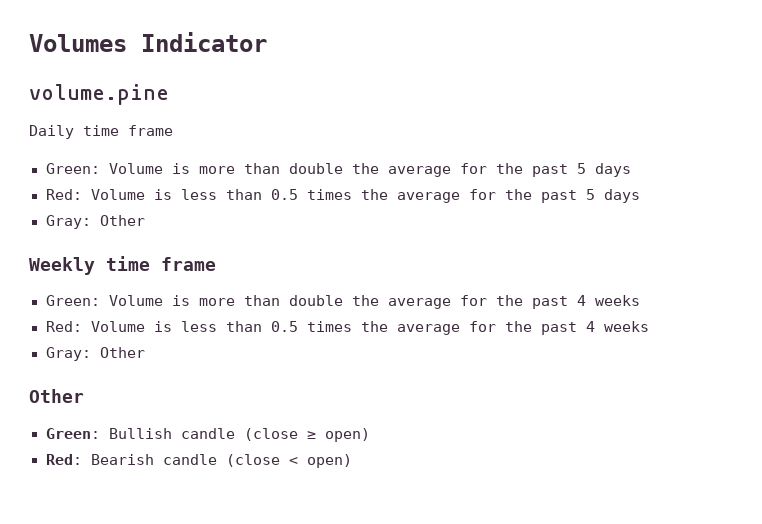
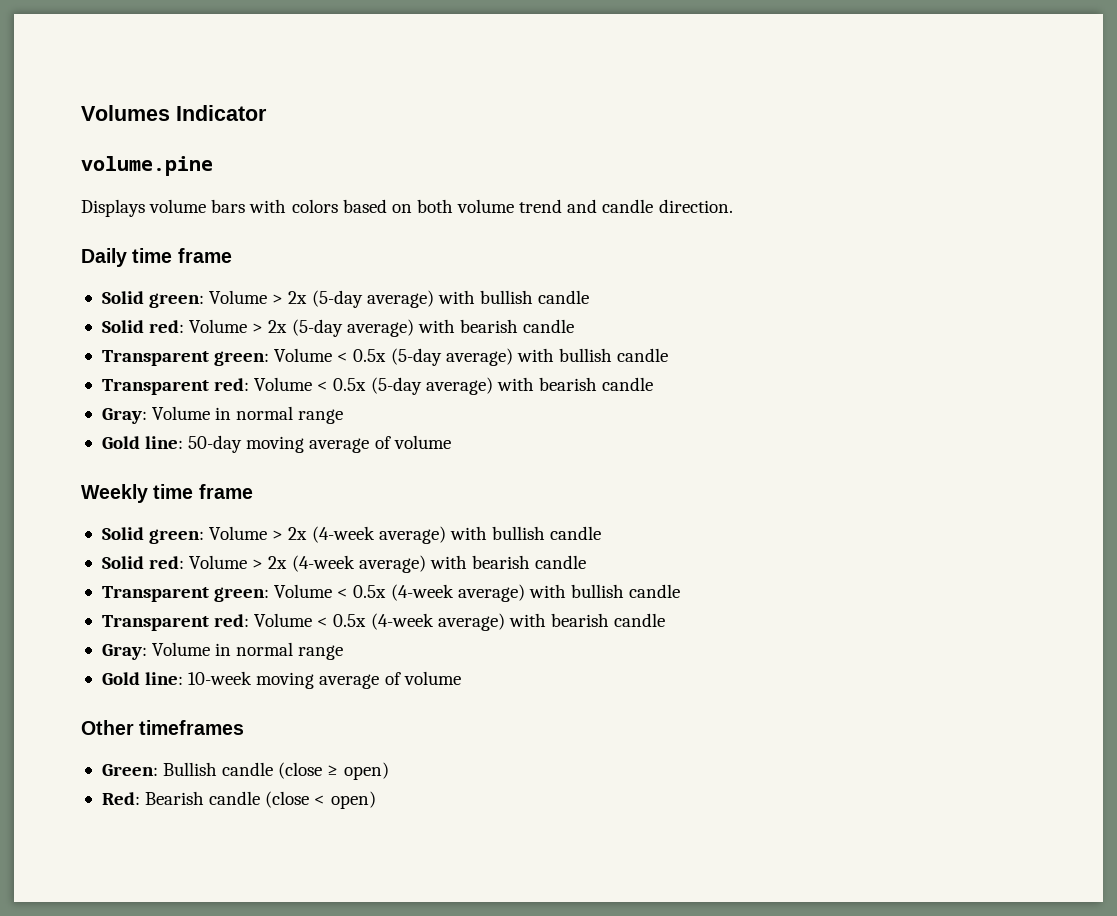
[29,125,173,139] [45,163,631,177] [45,189,640,203] [45,215,145,229] [29,256,216,275] [45,295,640,309] [45,321,649,335] [45,347,145,361] [29,389,84,403] Daily time frame // Green: Volume is more than double the average for the past 5 days // Red: Volume is less than 0.5 times the average for the past 5 days // Gray: Other // Weekly time frame // Green: Volume is more than double the average for the past 4 weeks // Red: Volume is less than 0.5 times the average for the past 4 weeks // Gray: Other // Other -> [81,199,733,217] [81,248,232,267] [101,290,590,308] [101,319,575,337] [101,348,669,366] [101,377,654,395] [101,406,344,424] [101,435,451,453] [81,484,253,503] [101,526,602,544] [101,555,587,573] [101,584,681,602] [101,613,666,631] [101,642,344,660] [101,671,461,689] [81,720,245,735] Displays volume bars with colors based on both volume trend and candle direction. // Daily time frame // Solid green: Volume > 2x (5-day average) with bullish candle // Solid red: Volume > 2x (5-day average) with bearish candle // Transparent green: Volume < 0.5x (5-day average) with bullish candle // Transparent red: Volume < 0.5x (5-day average) with bearish candle // Gray: Volume in normal range // Gold line: 50-day moving average of volume // Weekly time frame // Solid green: Volume > 2x (4-week average) with bullish candle // Solid red: Volume > 2x (4-week average) with bearish candle // Transparent green: Volume < 0.5x (4-week average) with bullish candle // Transparent red: Volume < 0.5x (4-week average) with bearish candle // Gray: Volume in normal range // Gold line: 10-week moving average of volume // Other timeframes

